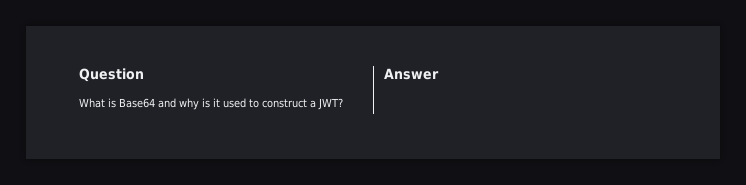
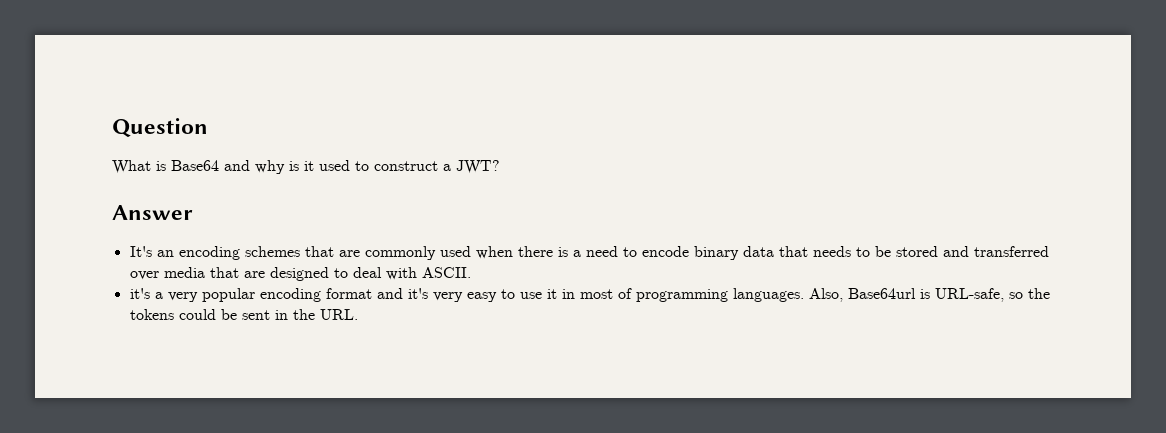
(439, 74) none -> [129,246,1049,260] [129,267,471,281] [129,288,1050,302] [129,309,358,320] // It's an encoding schemes that are commonly used when there is a need to encode binary data that needs to be stored and transferred over media that are designed to deal with ASCII. // it's a very popular encoding format and it's very easy to use it in most of programming languages. Also, Base64url is URL-safe, so the tokens could be sent in the URL.

